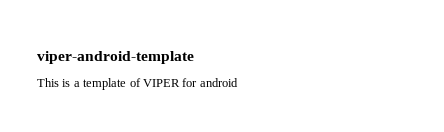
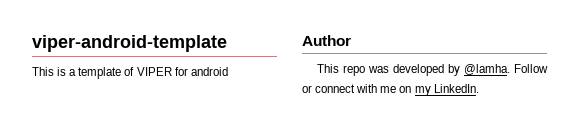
(238, 82) none -> [302,35,351,46] [317,64,548,76] [302,84,479,96] // Author // This repo was developed by @lamha. Follow or connect with me on my LinkedIn.

